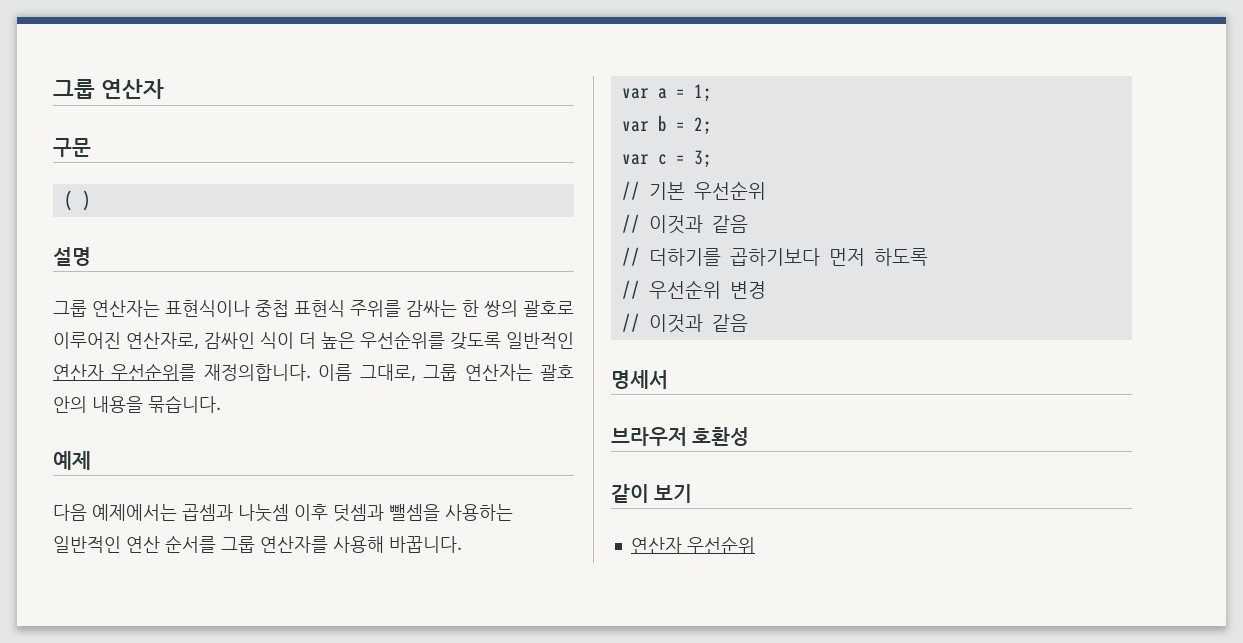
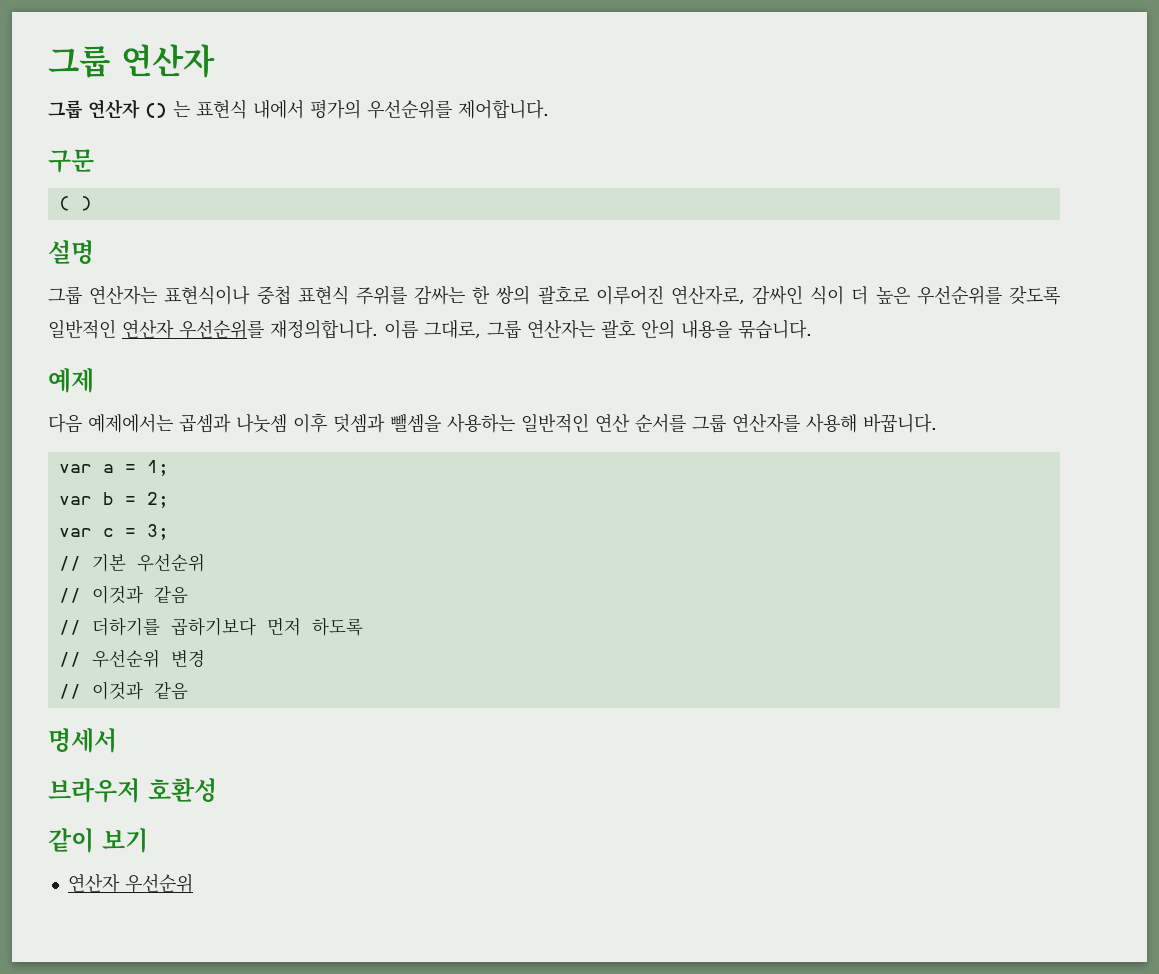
[53,79,164,99] 그룹 연산자 -> [48,44,215,78] [48,99,549,119] 그룹 연산자 // 그룹 연산자 () 는 표현식 내에서 평가의 우선순위를 제어합니다.

